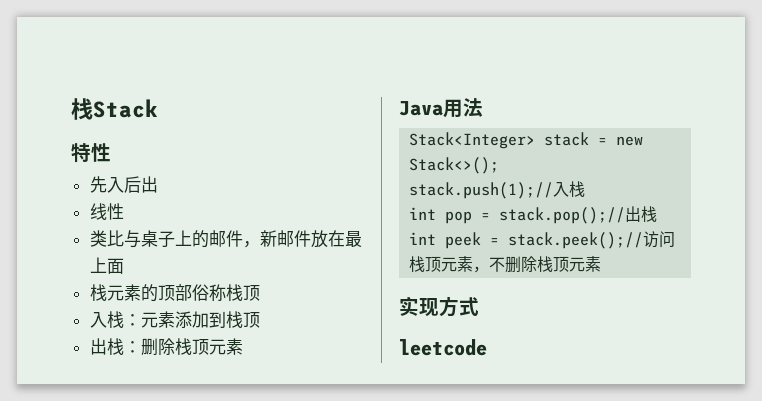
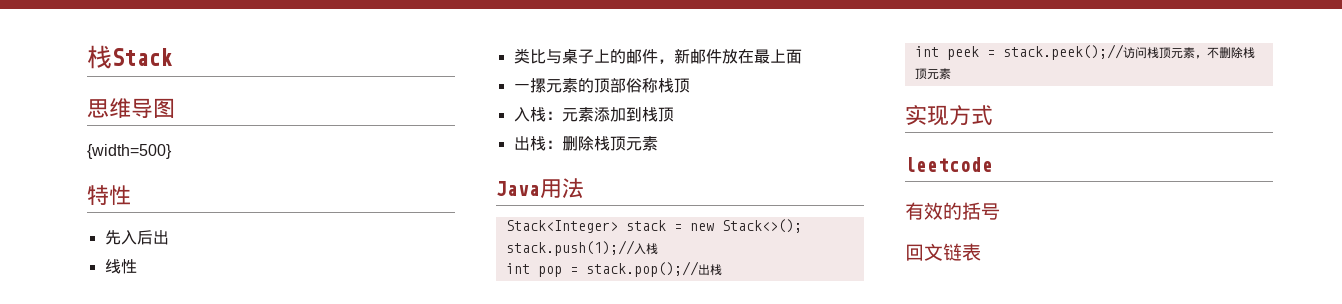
(158, 108) none -> [87,98,175,118] [87,144,172,159] // 思维导图 // {width=500}
[89,284,107,301] 栈 -> [513,78,546,93] 一摞
(487, 347) none -> [905,202,1000,220] [905,243,981,261] // 有效的括号 // 回文链表

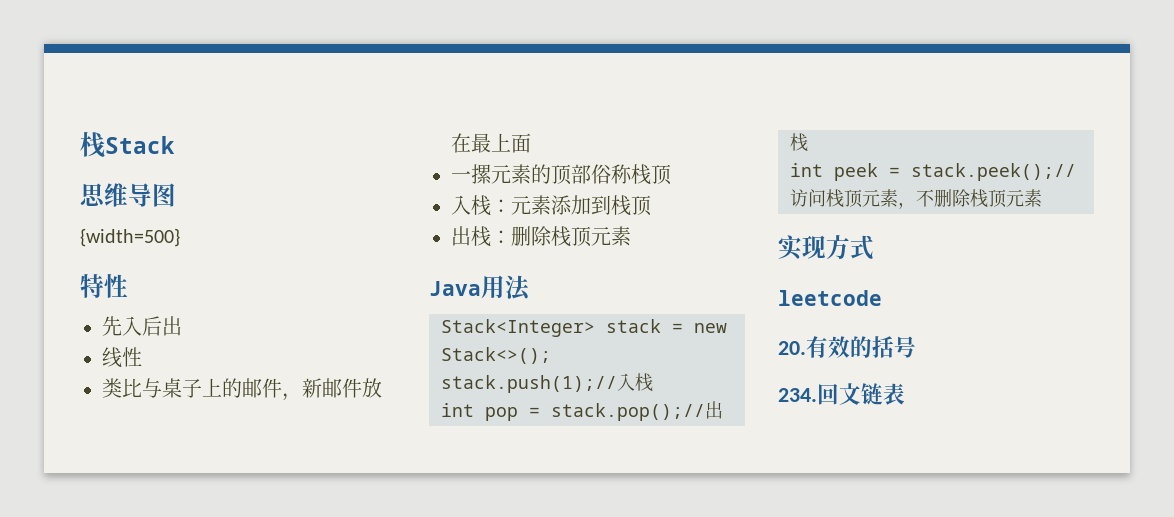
(993, 164) none -> [778,341,806,355] 20.
(1000, 211) none -> [778,388,817,402] 234.

